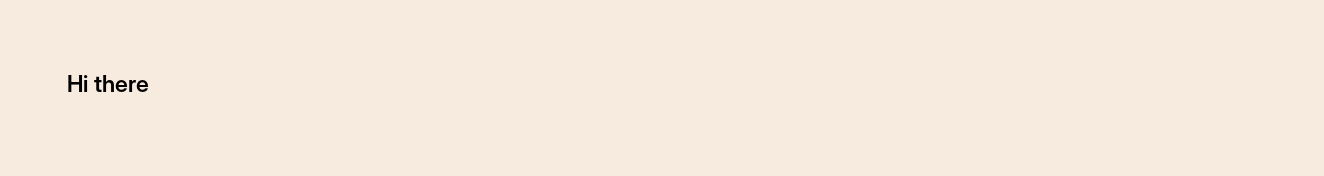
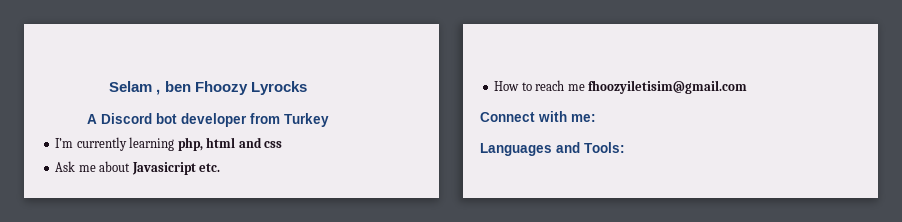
[67,75,150,92] Hi there -> [109,81,307,95] [87,113,329,127] [55,137,283,151] [55,161,221,175] [494,80,748,94] [480,111,596,122] [480,142,625,156] Selam , ben Fhoozy Lyrocks // A Discord bot developer from Turkey // I’m currently learning php, html and css // Ask me about Javasicript etc. // How to reach me fhoozyiletisim@gmail.com // Connect with me: // Languages and Tools:

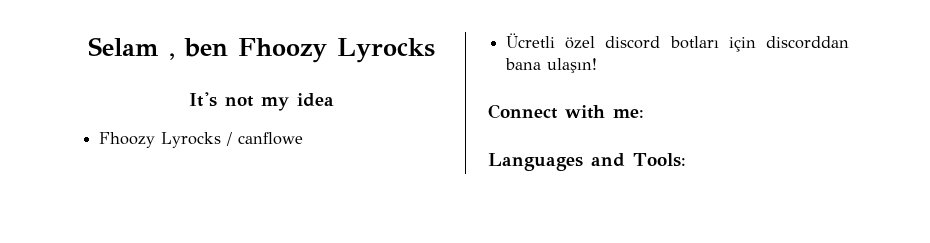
[87,113,329,127] [55,137,283,151] [55,161,221,175] [494,80,748,94] A Discord bot developer from Turkey // I’m currently learning php, html and css // Ask me about Javasicript etc. // How to reach me fhoozyiletisim@gmail.com -> [189,92,334,111] [99,132,304,148] [506,33,849,52] [505,58,598,73] It's not my idea // Fhoozy Lyrocks / canflowe // Ücretli özel discord botları için discorddan bana ulaşın!

